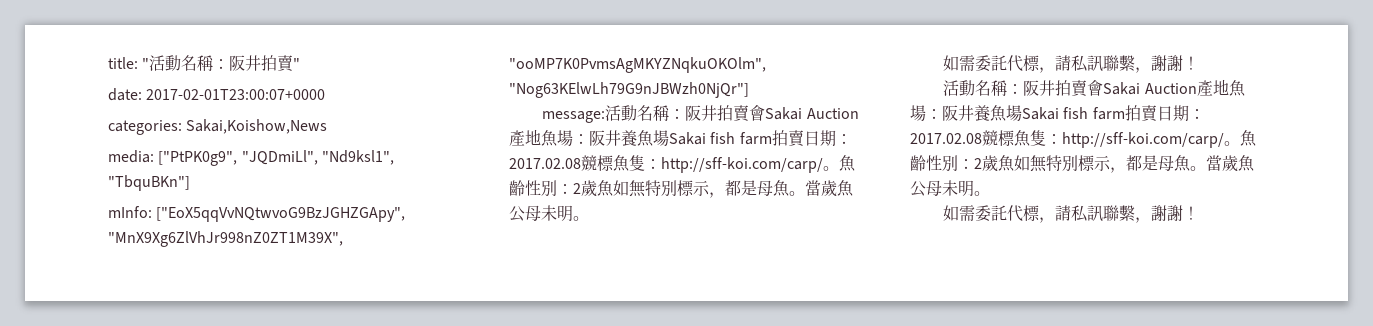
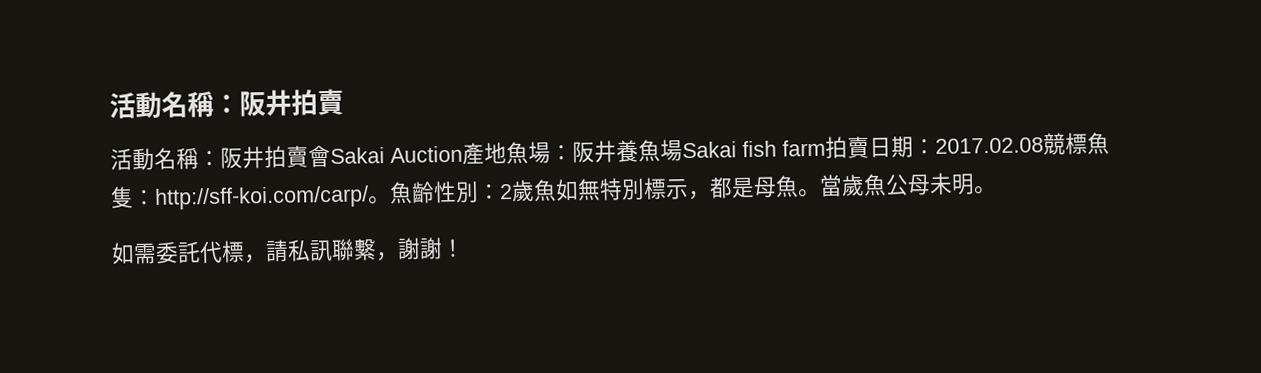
[108,55,301,72] [108,88,326,101] [108,119,328,135] [108,150,394,166] [108,175,190,191] [108,206,406,222] [108,231,343,247] [509,57,766,73] [509,82,749,98] [542,105,859,123] [509,129,852,147] [509,155,856,173] [509,180,854,198] [509,205,589,222] [943,55,1200,73] title: "活動名稱：阪井拍賣" // date: 2017-02-01T23:00:07+0000 // categories: Sakai,Koishow,News // media: ["PtPK0g9", "JQDmiLl", "Nd9ksl1", "TbquBKn"] // mInfo: ["EoX5qqVvNQtwvoG9BzJGHZGApy", "MnX9Xg6ZlVhJr998nZ0ZT1M39X", "ooMP7K0PvmsAgMKYZNqkuOKOlm", "Nog63KElwLh79G9nJBWzh0NjQr"] // message:活動名稱：阪井拍賣會Sakai Auction產地魚場：阪井養魚場Sakai fish farm拍賣日期：2017.02.08競標魚隻：http://sff-koi.com/carp/。魚齡性別：2歲魚如無特別標示，都是母魚。當歲魚公母未明。 // 如需委託代標，請私訊聯繫，謝謝！ -> [109,88,344,119] 活動名稱：阪井拍賣

